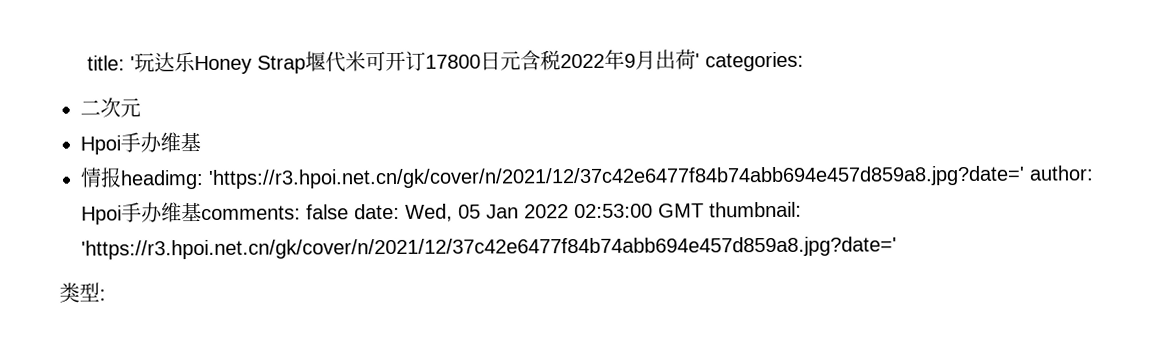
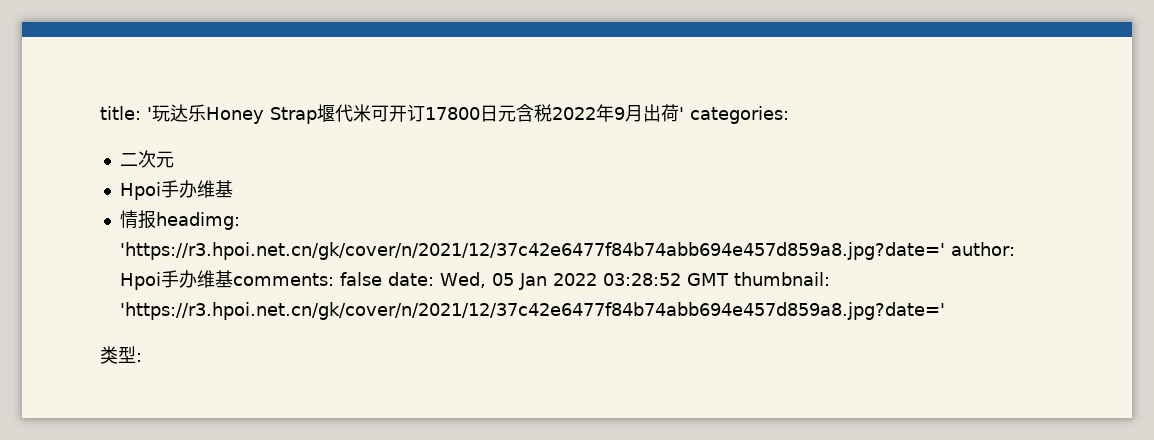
[574,203,653,219] 02:53:00 -> [602,273,681,286] 03:28:52

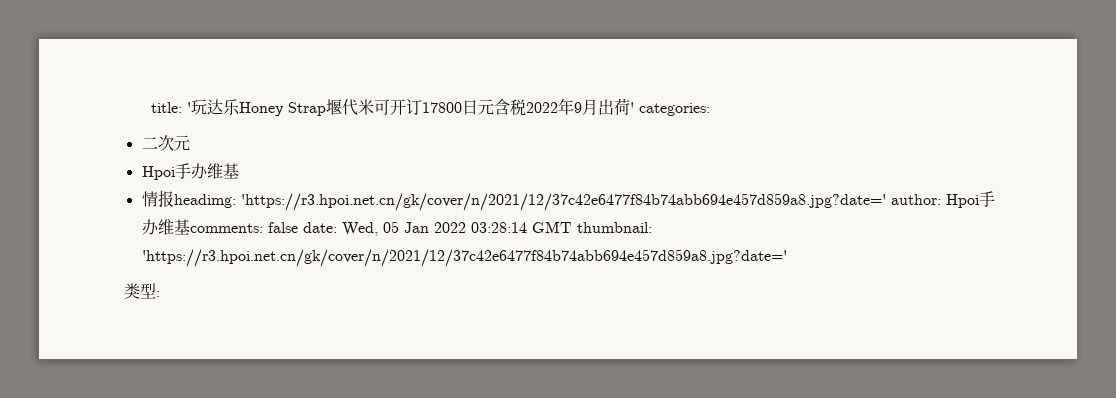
[602,273,681,286] 03:28:52 -> [470,222,527,233] 03:28:14

